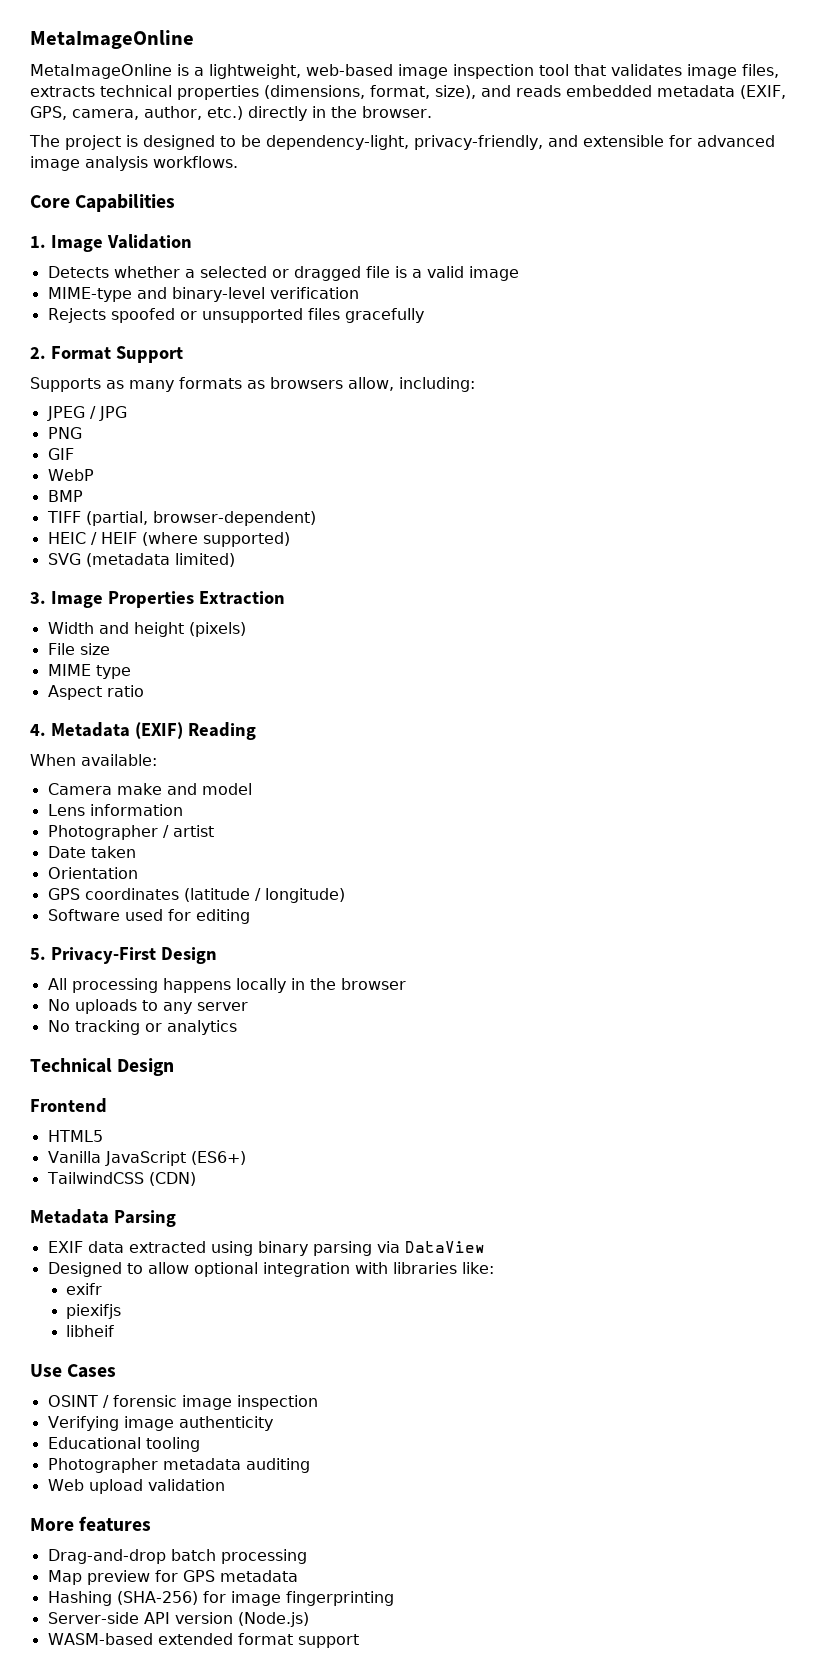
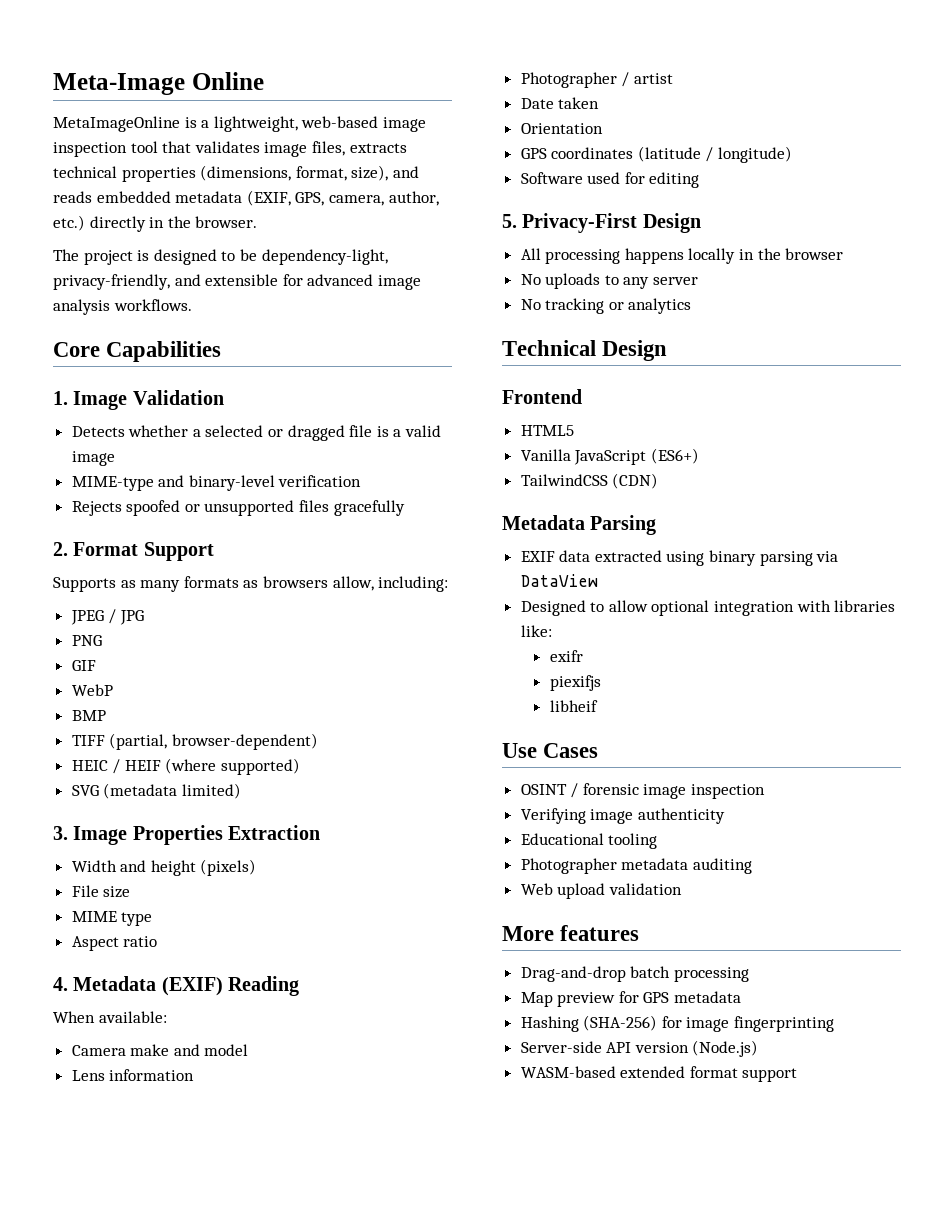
[30,30,194,49] MetaImageOnline -> [53,72,264,95] Meta-Image Online

